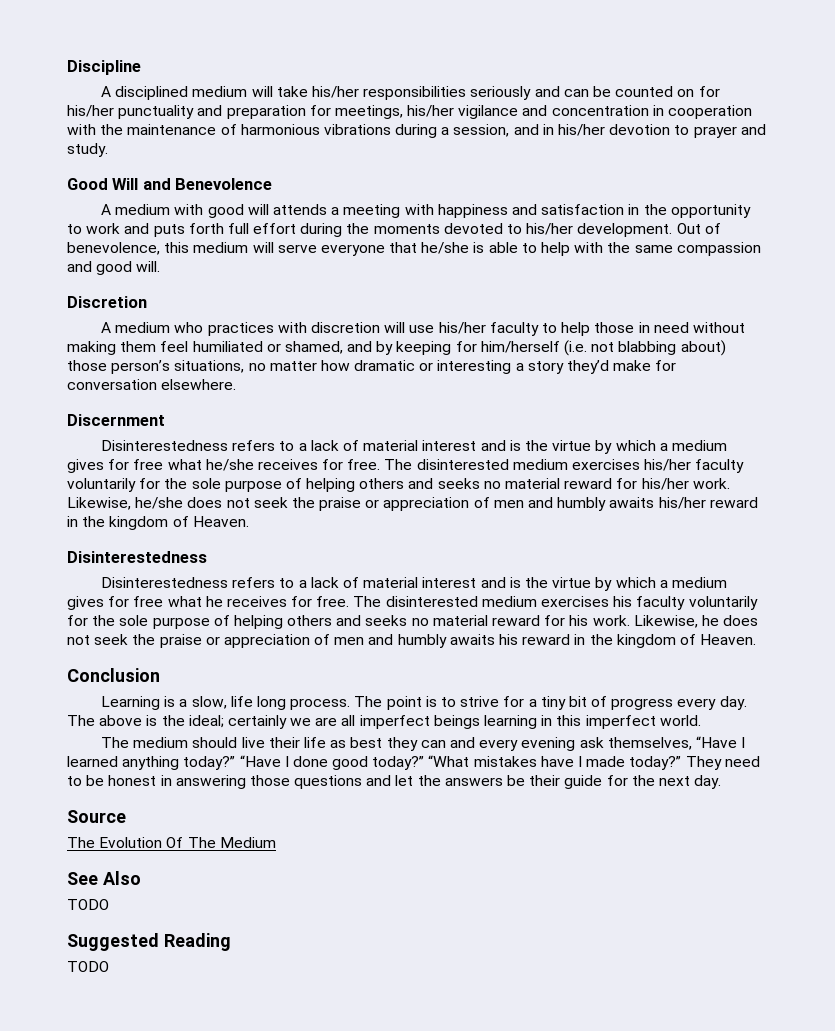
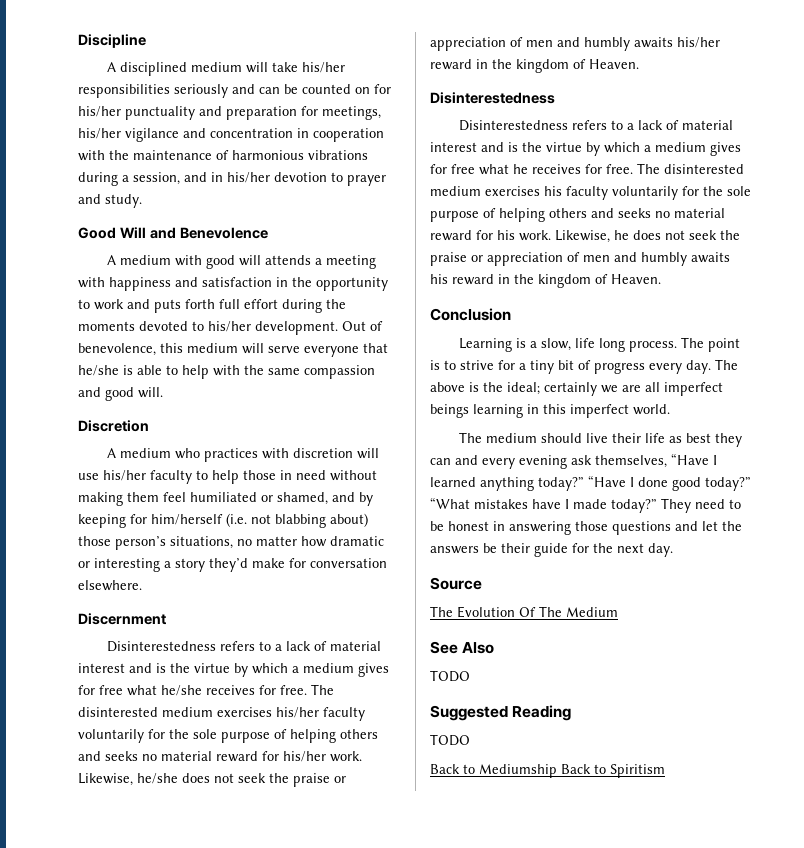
(109, 966) none -> [430,764,665,778] // Back to Mediumship Back to Spiritism

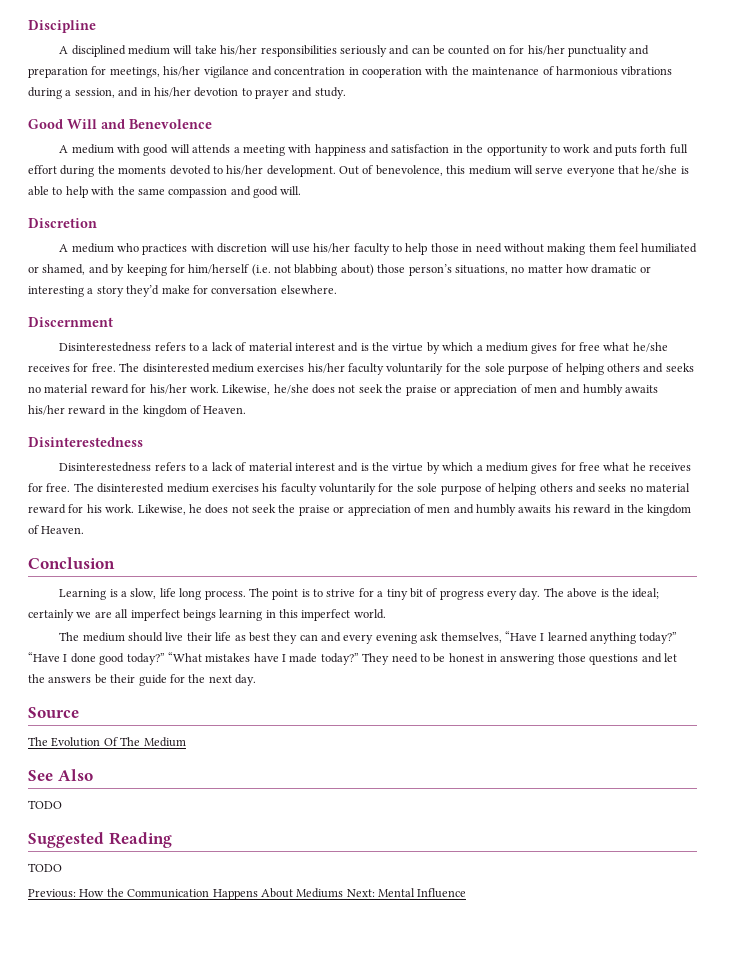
[430,764,665,778] Back to Mediumship Back to Spiritism -> [28,888,467,900] Previous: How the Communication Happens About Mediums Next: Mental Influence

